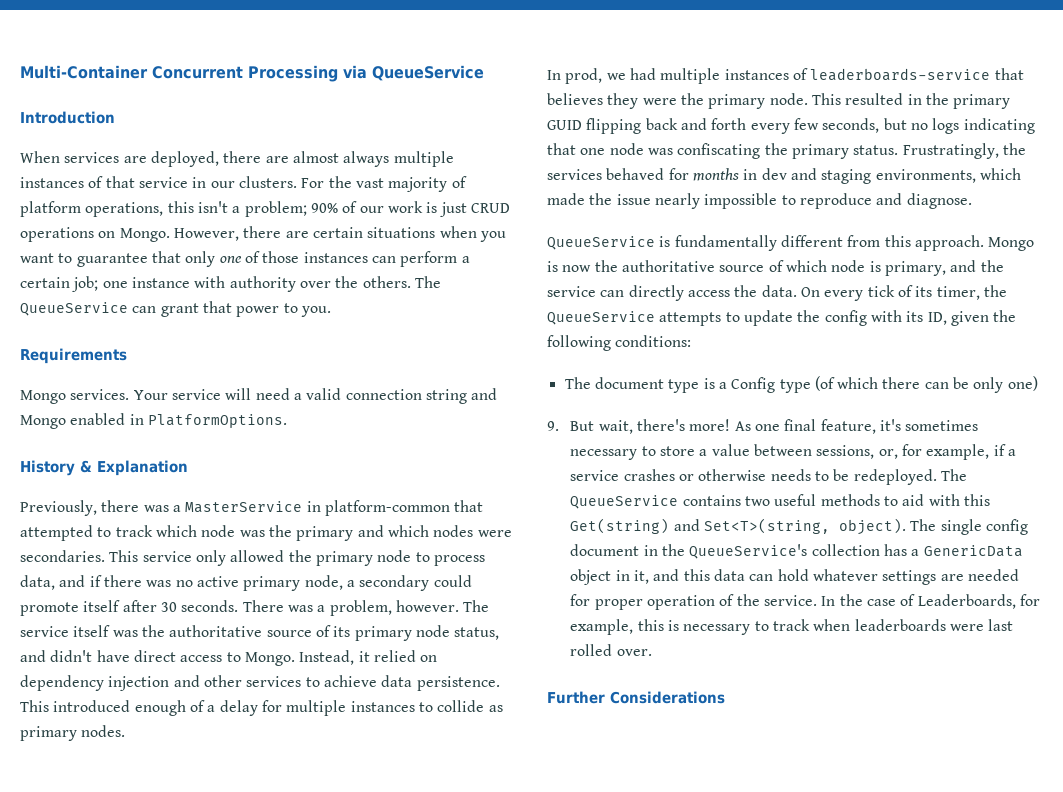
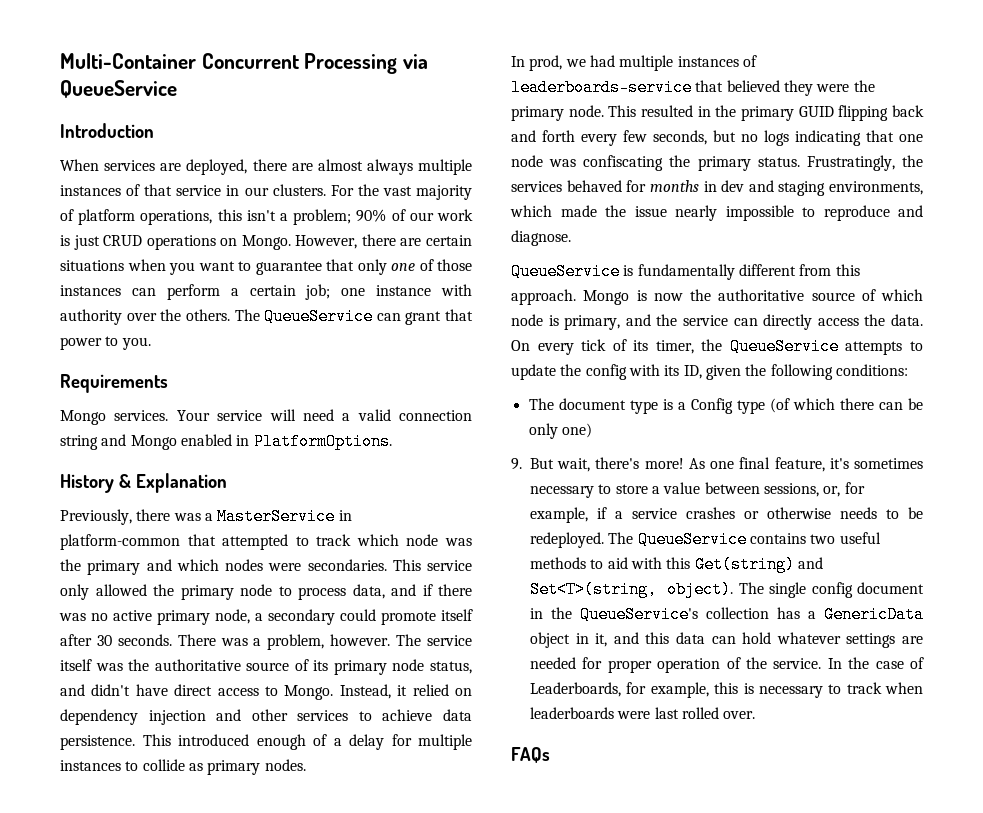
[547,93,603,105] believes -> [726,80,780,92] believed
[547,691,725,704] Further Considerations -> [511,747,550,763] FAQs

